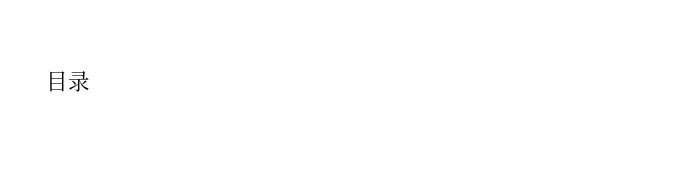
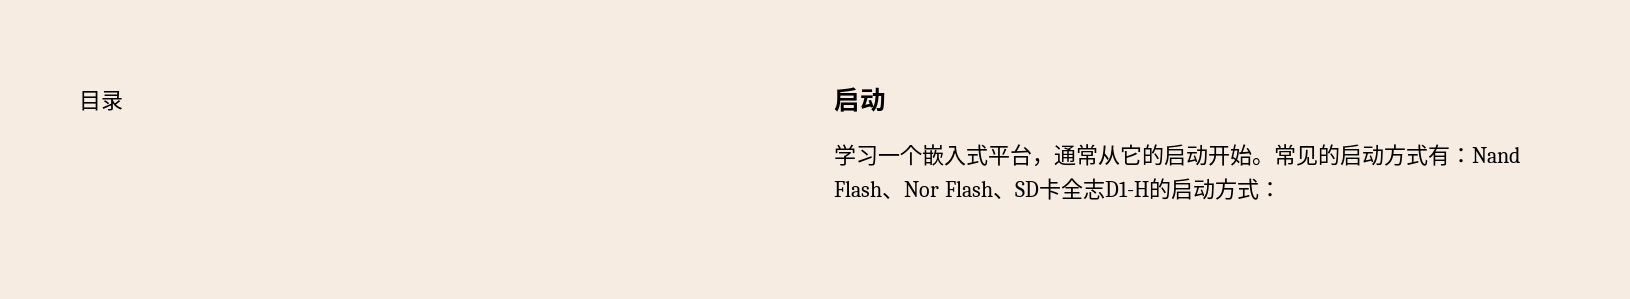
(90, 81) none -> [834,87,886,112] [834,144,1520,167] [834,178,1281,200] // 启动 // 学习一个嵌入式平台，通常从它的启动开始。常见的启动方式有：Nand Flash、Nor Flash、SD卡全志D1-H的启动方式：

